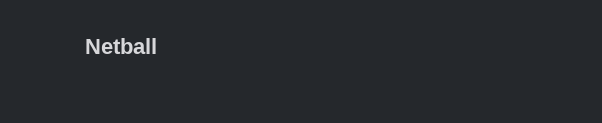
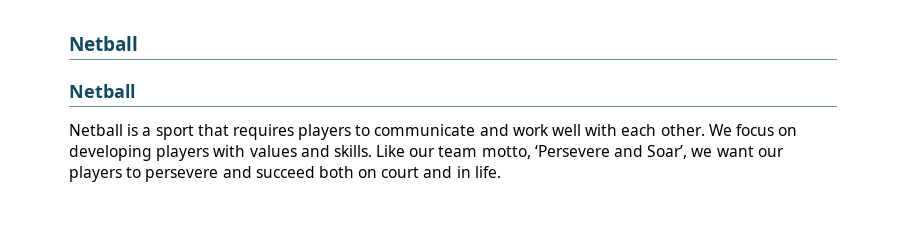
[85,38,157,54] Netball -> [69,36,138,51] [69,84,135,98] [69,124,798,140] [69,145,784,161] [69,166,501,182] Netball // Netball // Netball is a sport that requires players to communicate and work well with each other. We focus on developing players with values and skills. Like our team motto, ‘Persevere and Soar’, we want our players to persevere and succeed both on court and in life.

